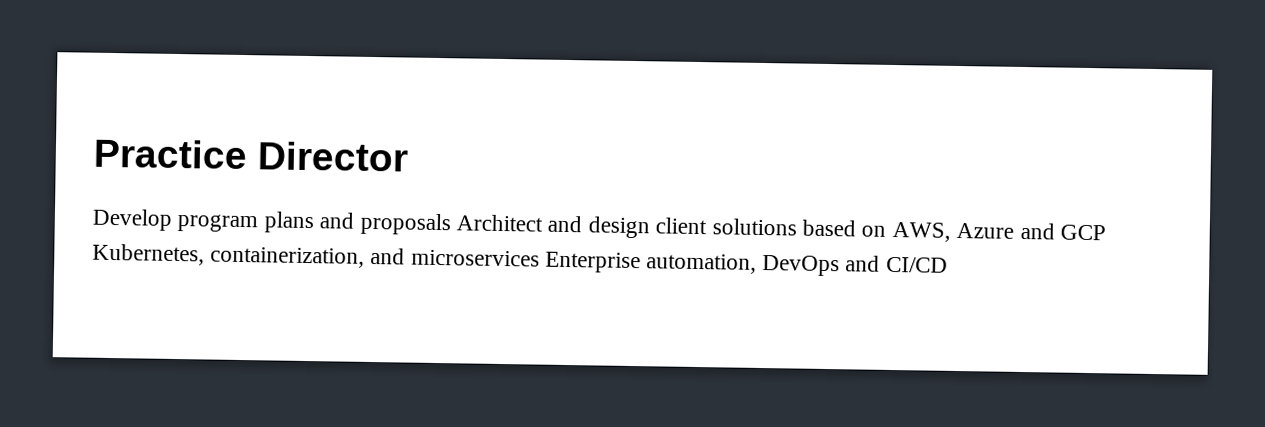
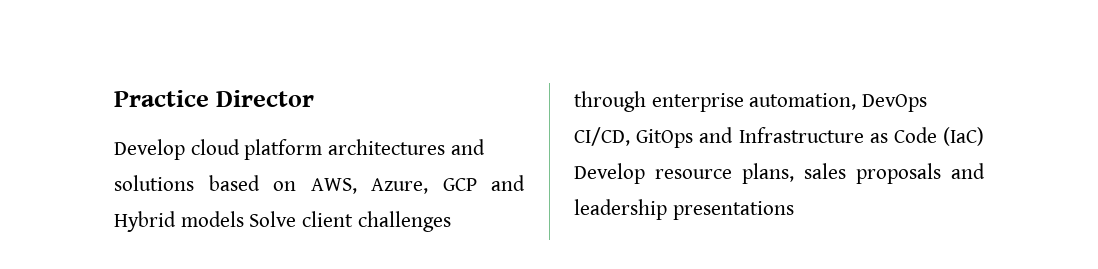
[177,211,1106,242] [92,243,948,277] program plans and proposals Architect and design client solutions based on AWS, Azure and GCP Kubernetes, containerization, and microservices Enterprise automation, DevOps and CI/CD -> [190,139,485,160] [114,175,525,194] [114,211,451,232] [574,91,928,112] [574,127,984,148] [574,163,985,184] [574,199,794,220] cloud platform architectures and solutions based on AWS, Azure, GCP and Hybrid models Solve client challenges through enterprise automation, DevOps CI/CD, GitOps and Infrastructure as Code (IaC) Develop resource plans, sales proposals and leadership presentations

